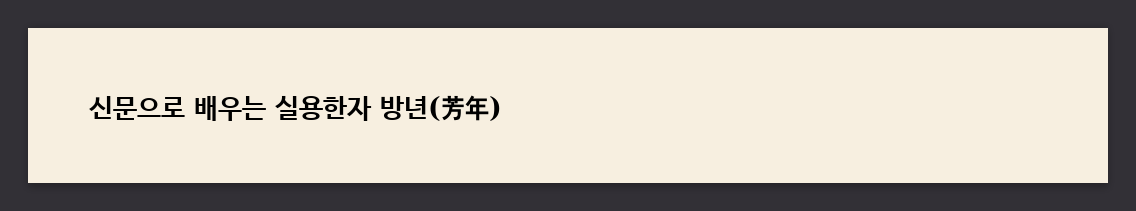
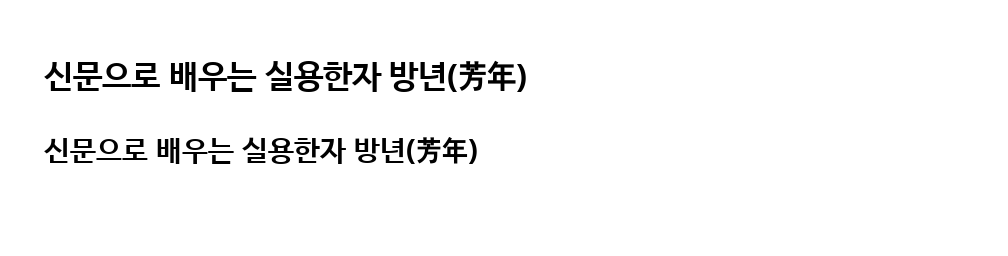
[89,95,502,121] 신문으로 배우는 실용한자 방년(芳年) -> [44,60,528,92] [44,136,478,164] 신문으로 배우는 실용한자 방년(芳年) // 신문으로 배우는 실용한자 방년(芳年)

